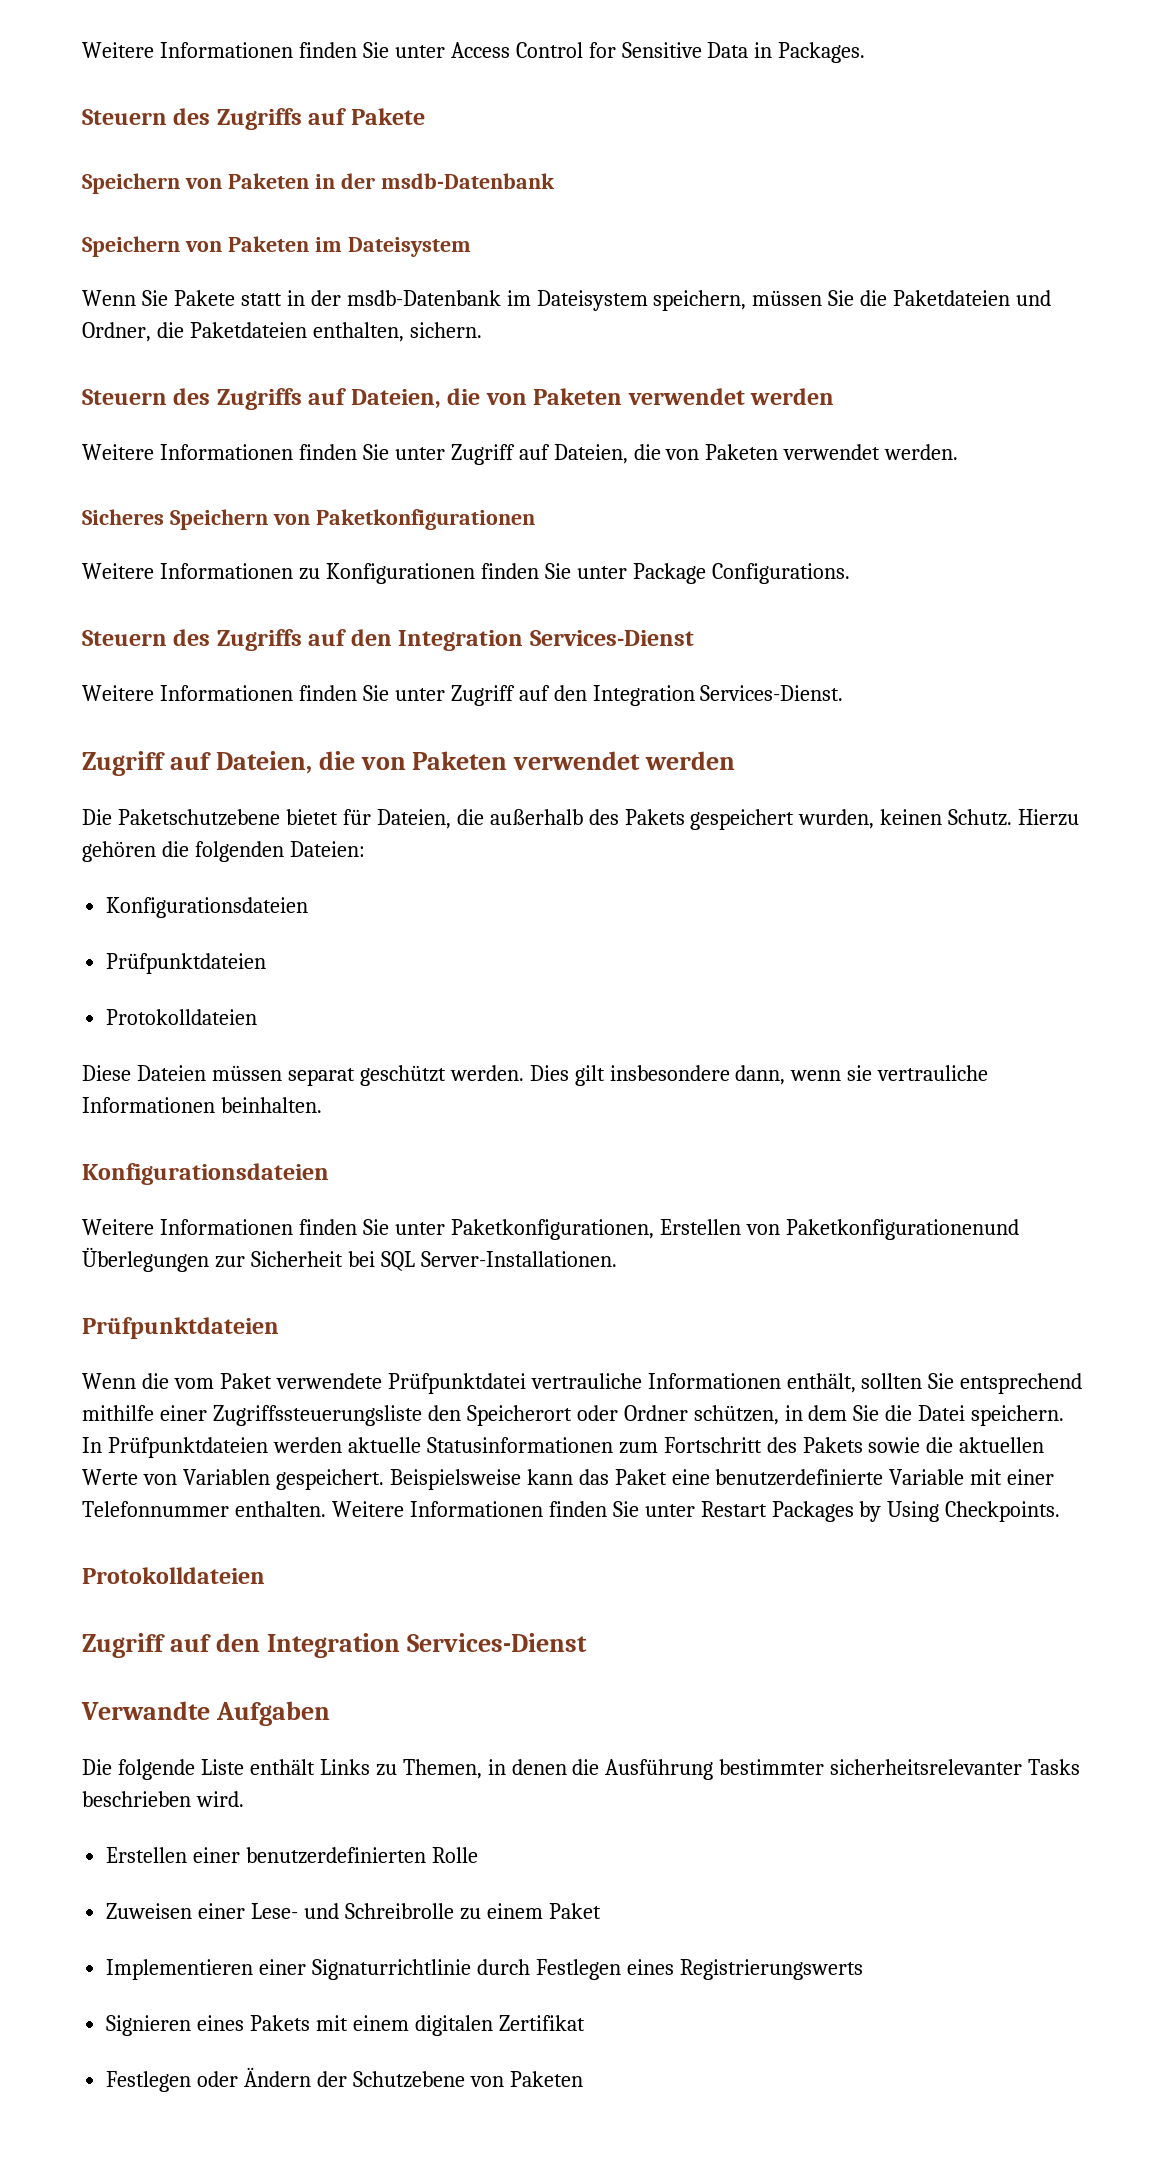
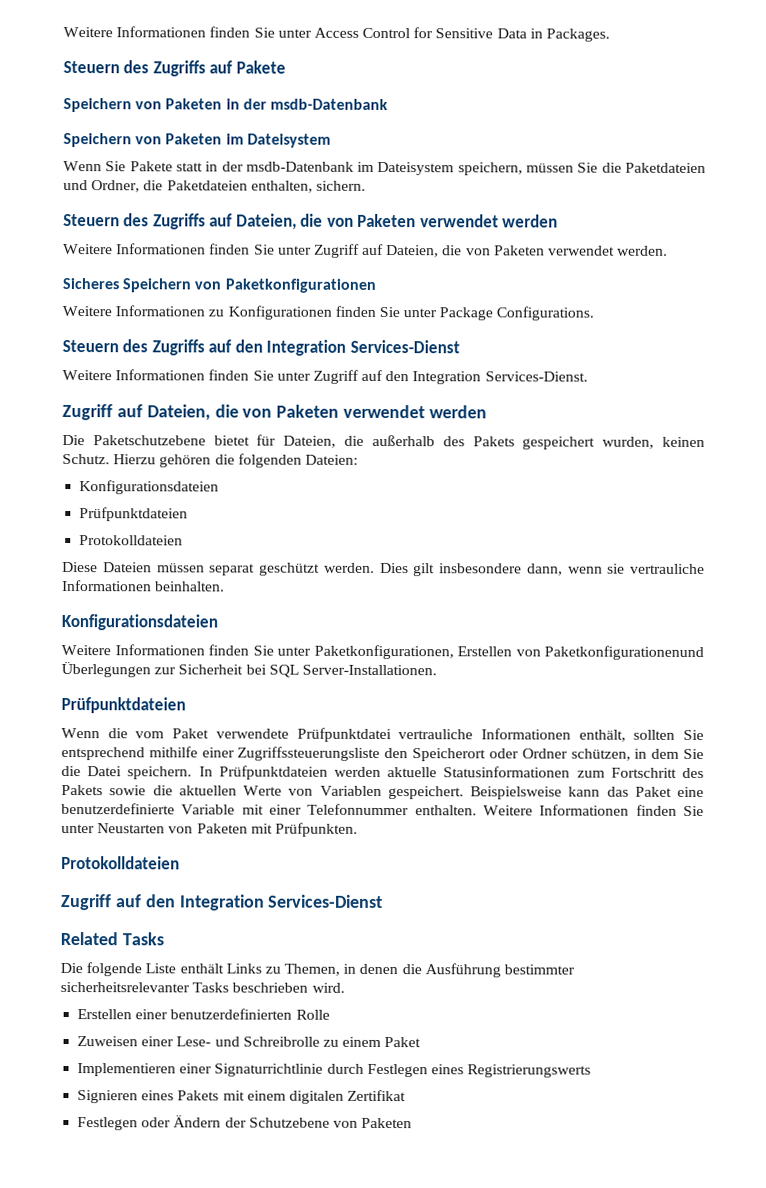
[700,1501,1061,1522] Restart Packages by Using Checkpoints. -> [97,822,358,837] Neustarten von Paketen mit Prüfpunkten.
[81,1701,330,1726] Verwandte Aufgaben -> [60,931,164,946] Related Tasks

